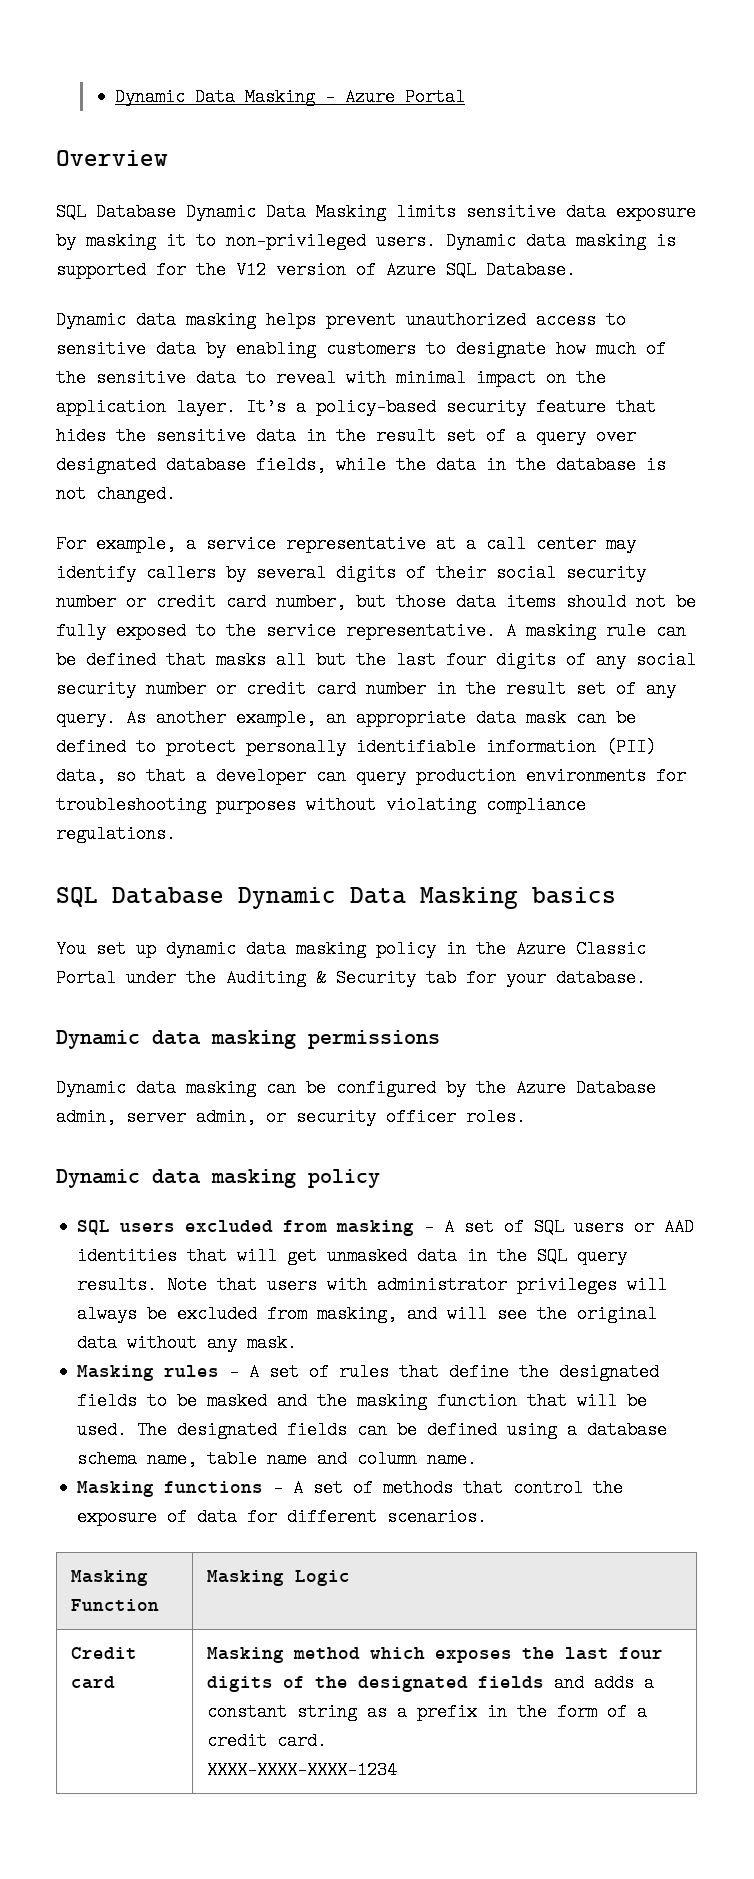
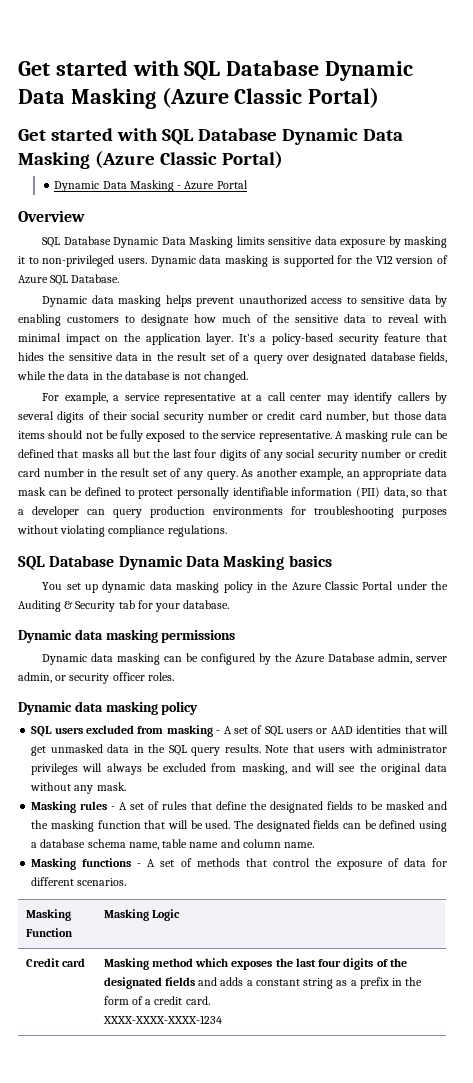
(115, 97) none -> [18,60,414,81] [18,87,380,109] [18,128,403,145] [18,151,283,169] Get started with SQL Database Dynamic Data Masking (Azure Classic Portal) // Get started with SQL Database Dynamic Data Masking (Azure Classic Portal) //

